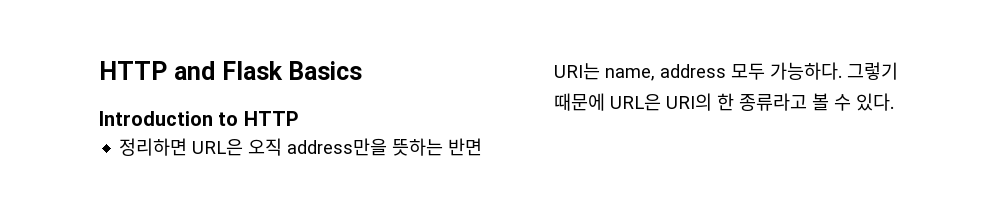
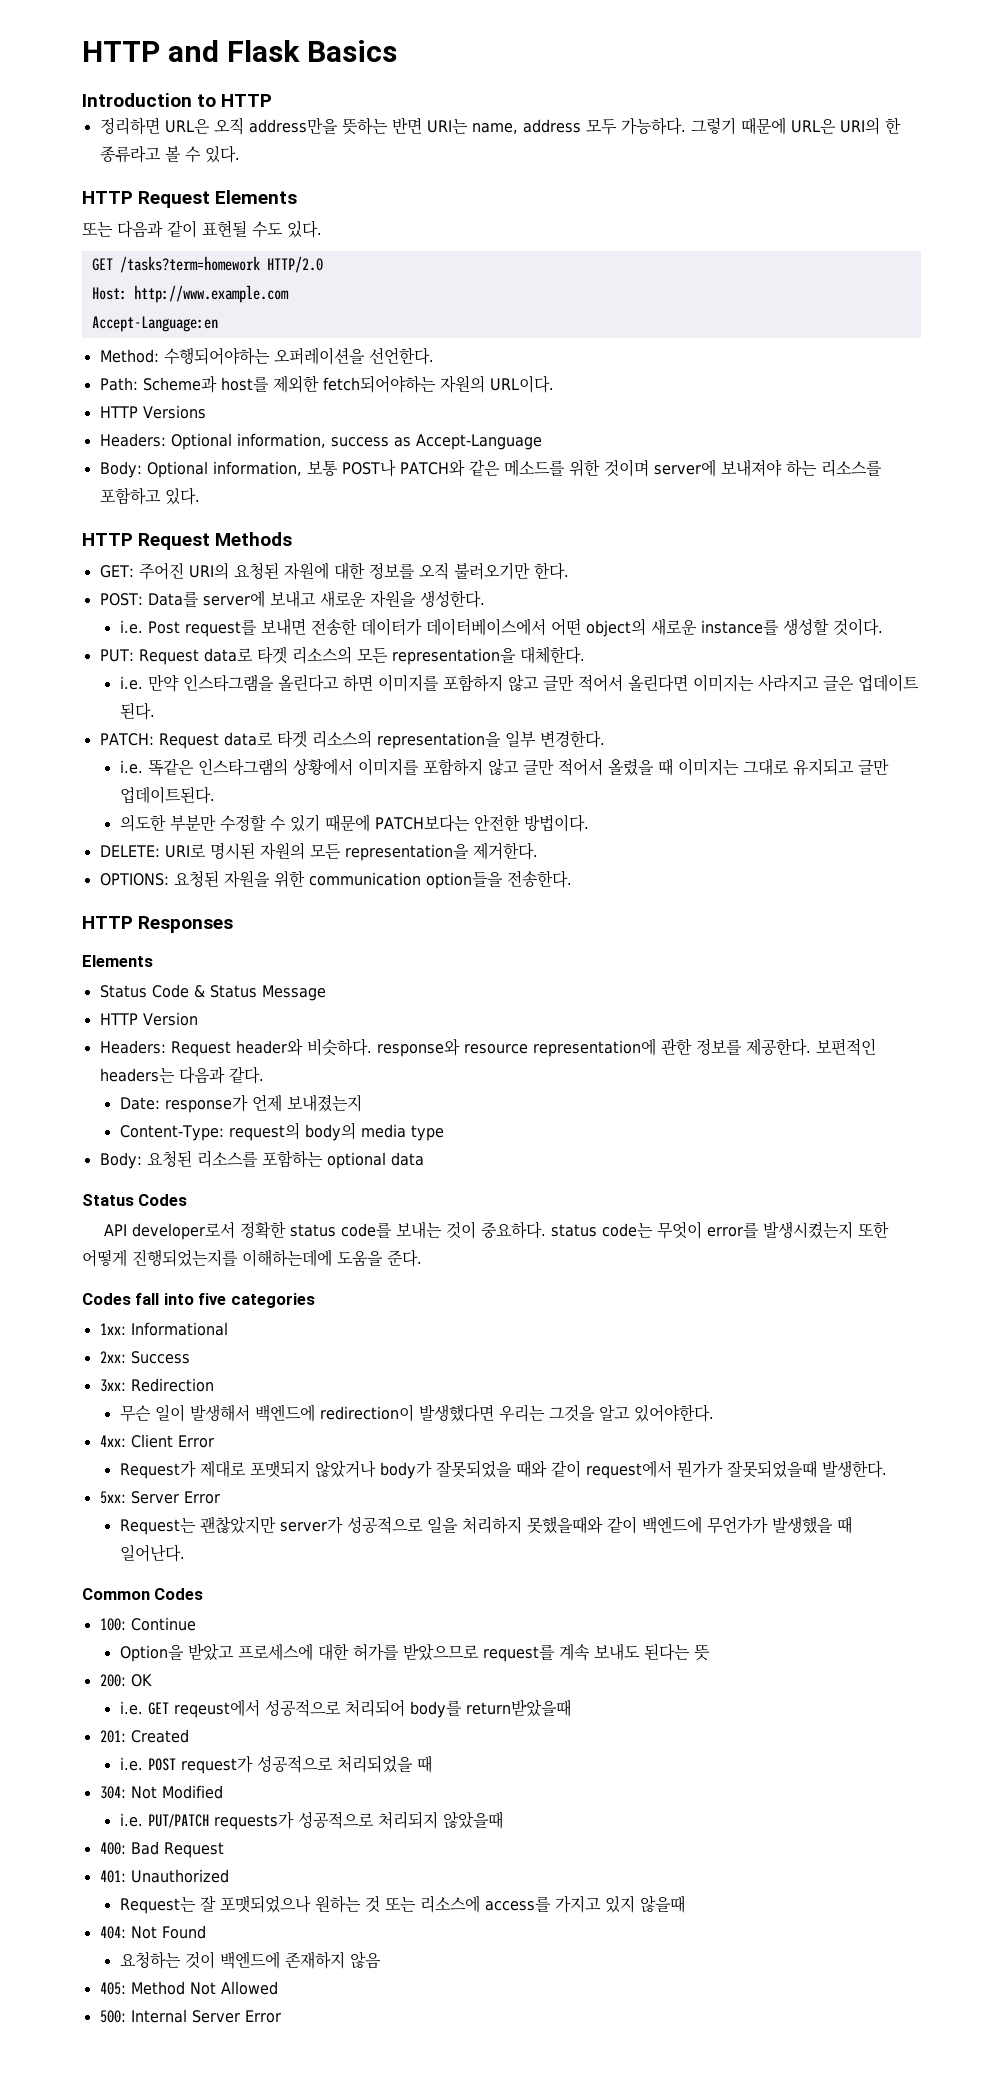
(895, 102) none -> [82,190,298,208] [82,220,322,238] [91,256,323,273] [91,285,289,303] [91,316,218,332] [99,347,434,365] [99,375,554,393] [99,405,206,419] [99,433,542,450] [99,459,882,478] [99,487,200,505] [82,532,293,550] [99,562,569,580] [99,590,485,608] [119,618,883,637] [99,646,585,665] [119,674,919,692] [119,702,155,720] [99,730,605,749] [119,758,889,776] [119,786,215,804] [119,814,589,832] [99,842,538,861] [99,870,572,889] [82,916,234,933] [82,955,153,967] [99,984,326,1001] [99,1012,198,1026] [99,1038,876,1057] [99,1066,264,1084] [119,1094,362,1113] [119,1122,444,1141] [99,1150,424,1169] [82,1194,188,1206] [104,1221,890,1240] [82,1249,422,1267] [82,1293,315,1308] [99,1322,228,1336] [99,1351,190,1364] [99,1378,214,1392] [119,1404,714,1422] [99,1434,214,1448] [119,1460,887,1479] [99,1491,220,1504] [119,1516,852,1535] [119,1544,185,1562] [82,1588,204,1600] [99,1617,196,1631] [119,1643,710,1662] [99,1674,152,1687] [119,1699,571,1718] [99,1729,189,1743] [119,1755,432,1774] [99,1785,223,1799] [119,1811,503,1830] [99,1841,224,1858] [99,1869,229,1883] [119,1895,685,1914] [99,1925,206,1939] [119,1951,381,1969] [99,1981,278,1995] [99,2009,281,2023] // HTTP Request Elements // 또는 다음과 같이 표현될 수도 있다. // GET /tasks?term=homework HTTP/2.0 // Host: http://www.example.com // Accept-Language:en // Method: 수행되어야하는 오퍼레이션을 선언한다. // Path: Scheme과 host를 제외한 fetch되어야하는 자원의 URL이다. // HTTP Versions // Headers: Optional information, success as Accept-Language // Body: Optional information, 보통 POST나 PATCH와 같은 메소드를 위한 것이며 server에 보내져야 하는 리소스를 포함하고 있다. // HTTP Request Methods // GET: 주어진 URI의 요청된 자원에 대한 정보를 오직 불러오기만 한다. // POST: Data를 server에 보내고 새로운 자원을 생성한다. // i.e. Post request를 보내면 전송한 데이터가 데이터베이스에서 어떤 object의 새로운 instance를 생성할 것이다. // PUT: Request data로 타겟 리소스의 모든 representation을 대체한다. // i.e. 만약 인스타그램을 올린다고 하면 이미지를 포함하지 않고 글만 적어서 올린다면 이미지는 사라지고 글은 업데이트 된다. // PATCH: Request data로 타겟 리소스의 representation을 일부 변경한다. // i.e. 똑같은 인스타그램의 상황에서 이미지를 포함하지 않고 글만 적어서 올렸을 때 이미지는 그대로 유지되고 글만 업데이트된다. // 의도한 부분만 수정할 수 있기 때문에 PATCH보다는 안전한 방법이다. // DELETE: URI로 명시된 자원의 모든 representation을 제거한다. // OPTIONS: 요청된 자원을 위한 communication option들을 전송한다. // HTTP Responses // Elements // Status Code & Status Message // HTTP Version // Headers: Request header와 비슷하다. response와 resource representation에 관한 정보를 제공한다. 보편적인 headers는 다음과 같다. // Date: response가 언제 보내졌는지 // Content-Type: request의 body의 media type // Body: 요청된 리소스를 포함하는 optional data // Status Codes // API developer로서 정확한 status code를 보내는 것이 중요하다. status code는 무엇이 error를 발생시켰는지 또한 어떻게 진행되었는지를 이해하는데에 도움을 준다. // Codes fall into five categories // 1xx: Informational // 2xx: Success // 3xx: Redirection // 무슨 일이 발생해서 백엔드에 redirection이 발생했다면 우리는 그것을 알고 있어야한다. // 4xx: Client Error // Request가 제대로 포맷되지 않았거나 body가 잘못되었을 때와 같이 request에서 뭔가가 잘못되었을때 발생한다. // 5xx: Server Error // Request는 괜찮았지만 server가 성공적으로 일을 처리하지 못했을때와 같이 백엔드에 무언가가 발생했을 때 일어난다. // Common Codes // 100: Continue // Option을 받았고 프로세스에 대한 허가를 받았으므로 request를 계속 보내도 된다는 뜻 // 200: OK // i.e. GET reqeust에서 성공적으로 처리되어 body를 return받았을때 // 201: Created // i.e. POST request가 성공적으로 처리되었을 때 // 304: Not Modified // i.e. PUT/PATCH requests가 성공적으로 처리되지 않았을때 // 400: Bad Request // 401: Unauthorized // Request는 잘 포맷되었으나 원하는 것 또는 리소스에 access를 가지고 있지 않을때 // 404: Not Found // 요청하는 것이 백엔드에 존재하지 않음 // 405: Method Not Allowed // 500: Internal Server Error

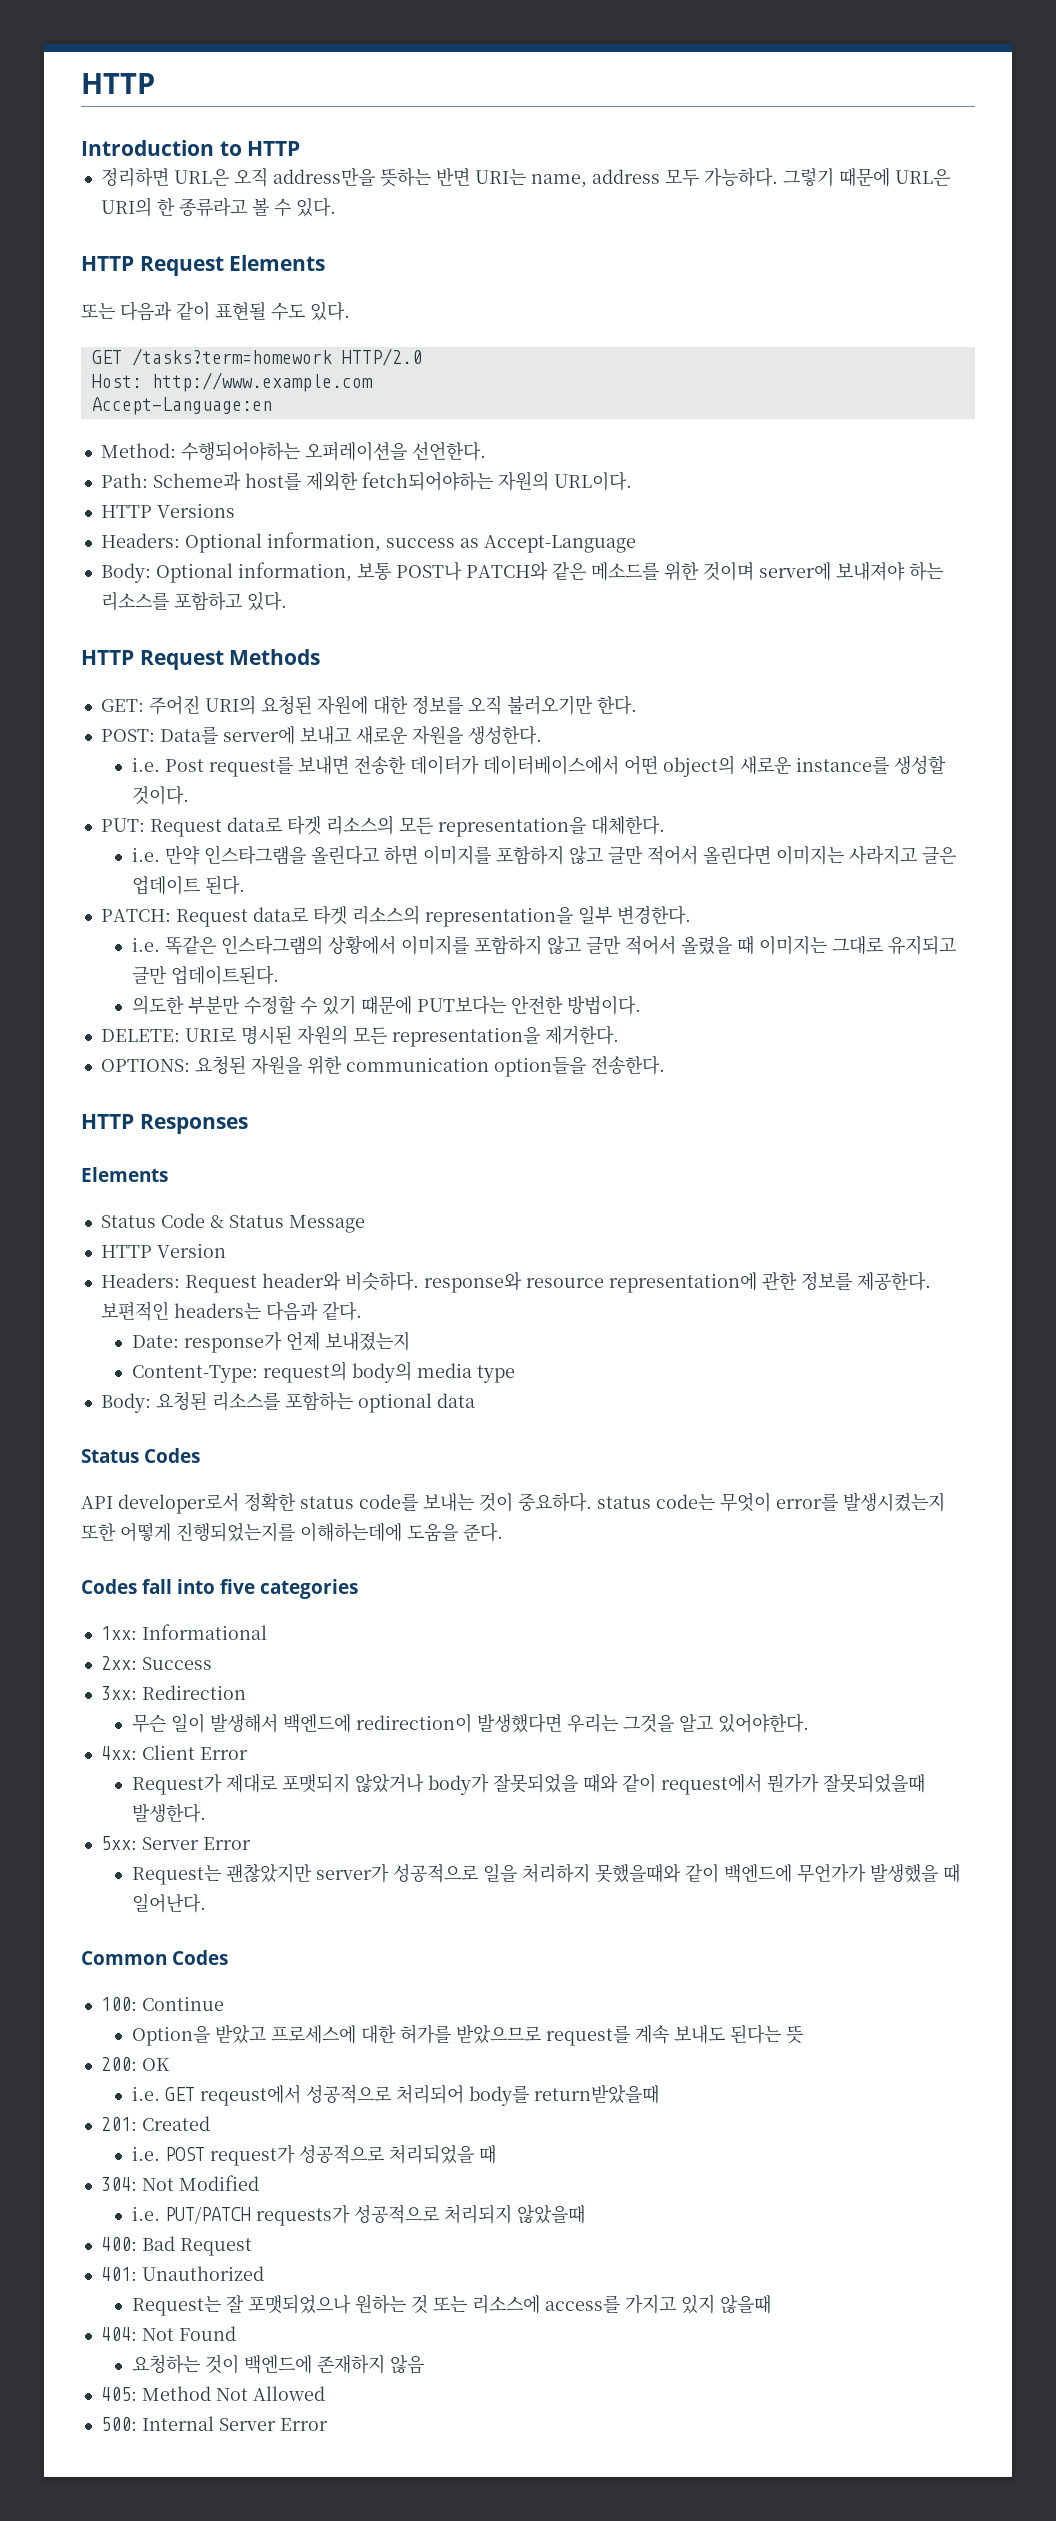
[82,40,398,62] HTTP and Flask Basics -> [81,73,155,94] HTTP
[374,814,470,832] PATCH보다는 -> [416,995,506,1015] PUT보다는

